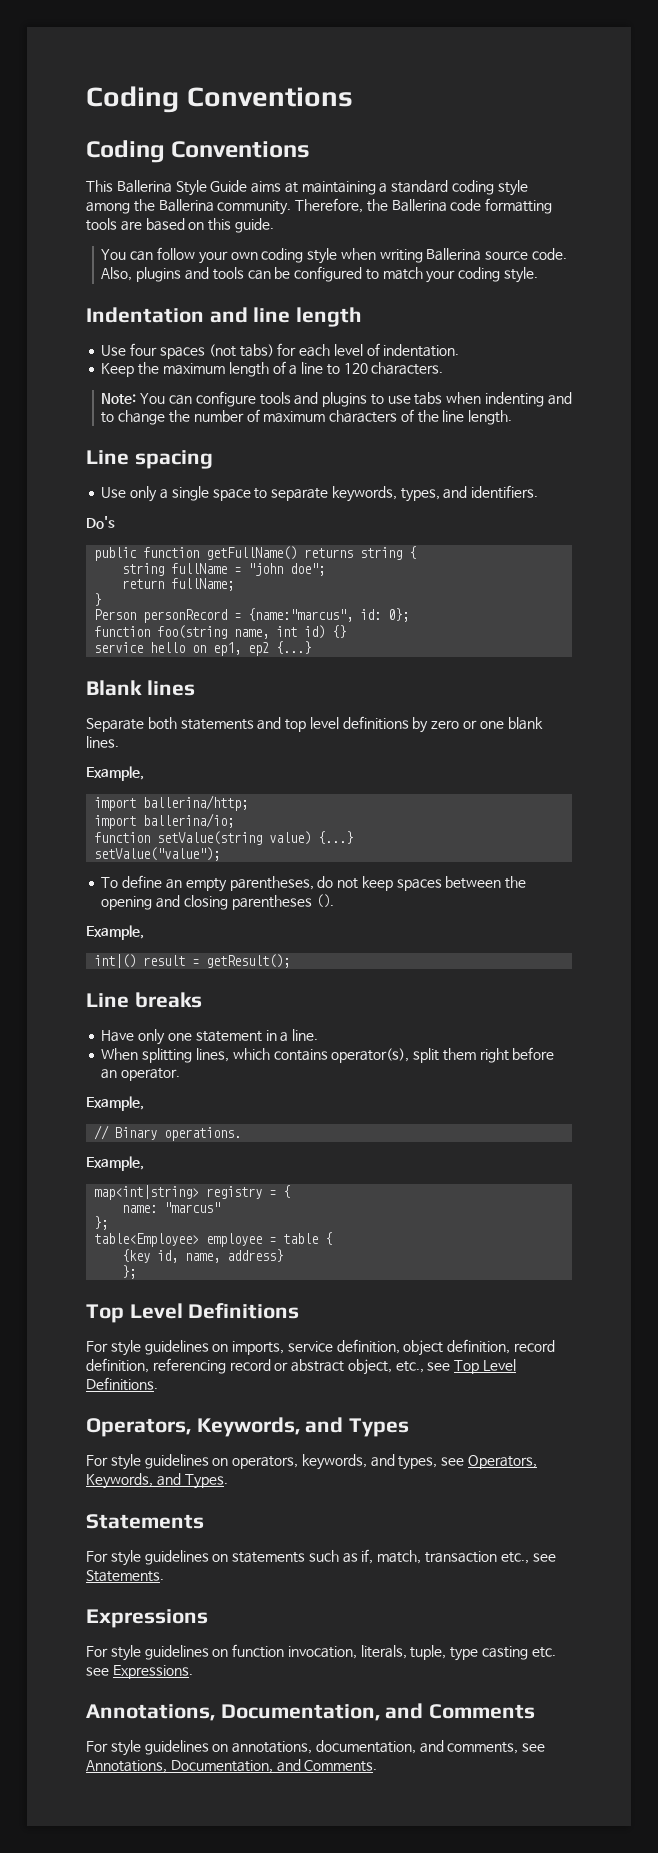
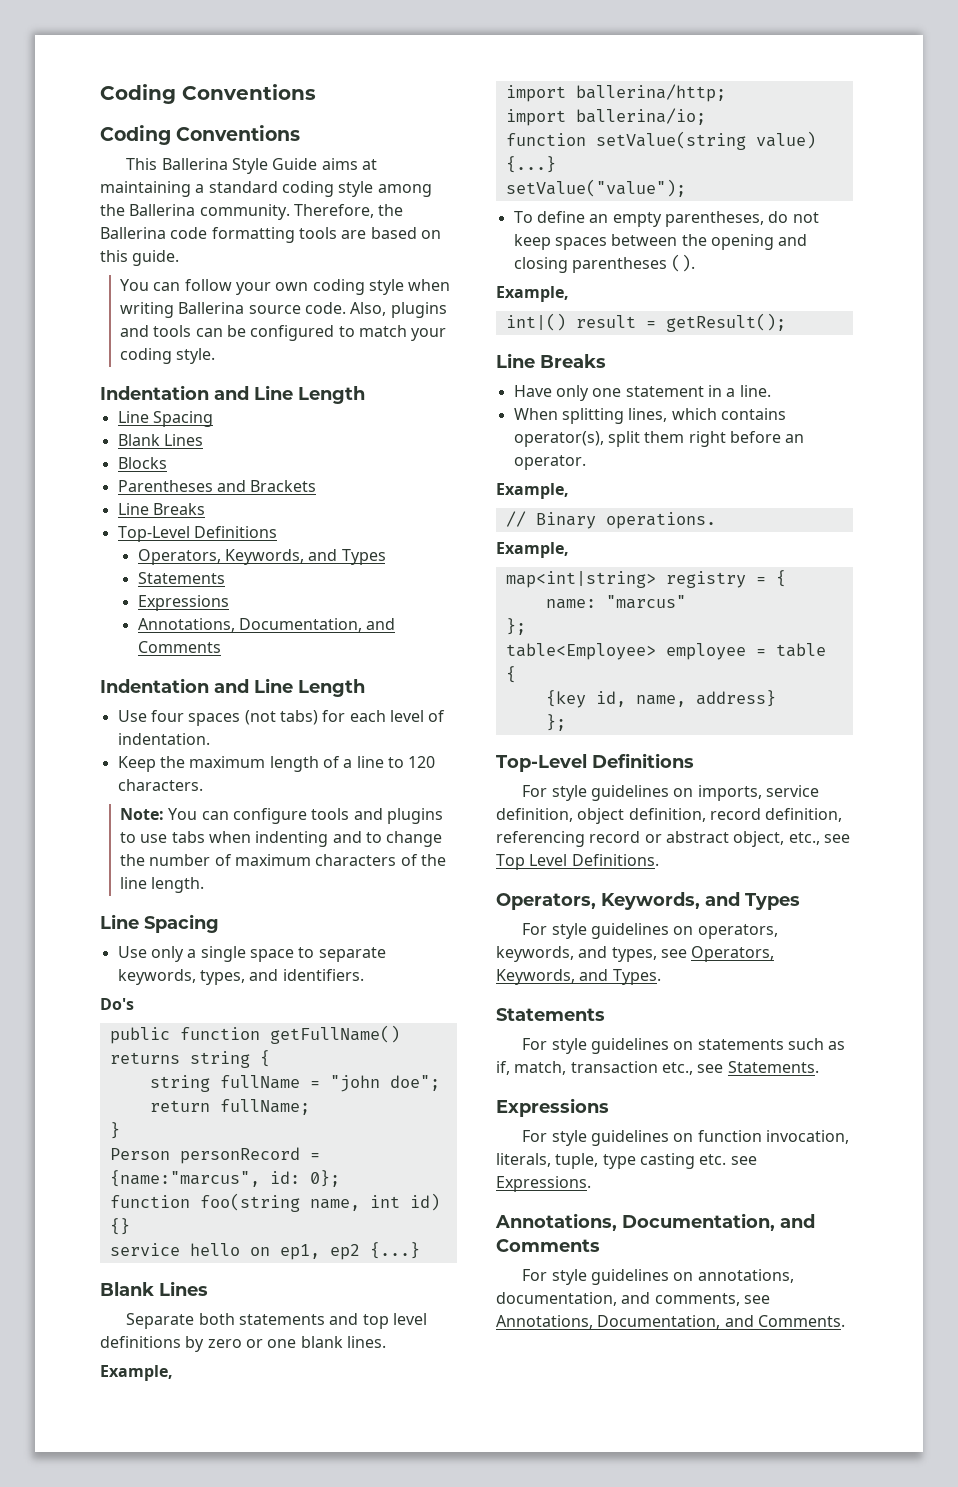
[253,307,363,327] line length -> [254,385,365,404] [117,411,213,427] [117,434,203,446] [117,457,167,469] [117,480,317,492] [117,503,205,515] [117,526,277,542] [137,549,386,565] [137,572,225,584] [137,595,229,611] [137,618,396,632] [137,641,221,653] [100,678,365,697] Line Length // Line Spacing // Blank Lines // Blocks // Parentheses and Brackets // Line Breaks // Top-Level Definitions // Operators, Keywords, and Types // Statements // Expressions // Annotations, Documentation, and Comments // Indentation and Line Length
[134,450,213,469] spacing -> [144,914,219,933] Spacing
[146,680,195,696] lines -> [159,1281,208,1296] Lines
[134,992,202,1008] breaks -> [540,354,606,368] Breaks
[86,1303,183,1323] Top Level -> [496,754,587,772] Top-Level

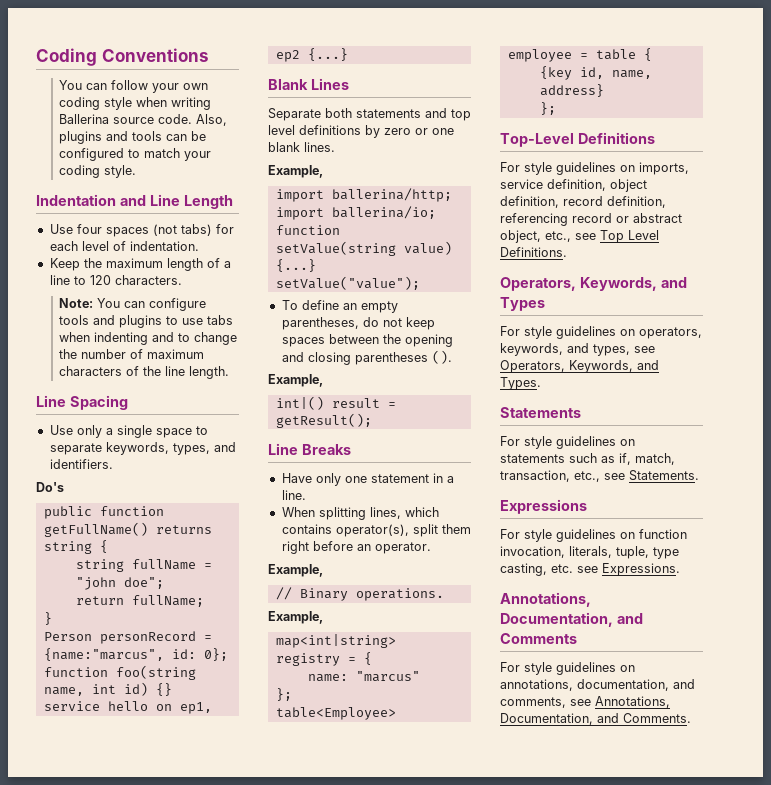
[100,84,316,104] [100,125,301,145] [126,158,378,174] [100,181,432,197] [100,204,404,220] [100,227,441,243] [100,250,180,266] Coding Conventions // Coding Conventions // This Ballerina Style Guide aims at maintaining a standard coding style among the Ballerina community. Therefore, the Ballerina code formatting tools are based on this guide. -> [36,48,209,66] Coding Conventions
[117,411,213,427] [117,434,203,446] [117,457,167,469] [117,480,317,492] [117,503,205,515] [117,526,277,542] [137,549,386,565] [137,572,225,584] [137,595,229,611] [137,618,396,632] [137,641,221,653] [100,678,365,697] // Line Spacing // Blank Lines // Blocks // Parentheses and Brackets // Line Breaks // Top-Level Definitions // Operators, Keywords, and Types // Statements // Expressions // Annotations, Documentation, and Comments // Indentation and Line Length -> (233, 202) none
[570,1061,658,1073] transaction -> [500,470,570,482] transaction,
[639,1153,695,1169] casting -> [500,563,547,576] casting,

